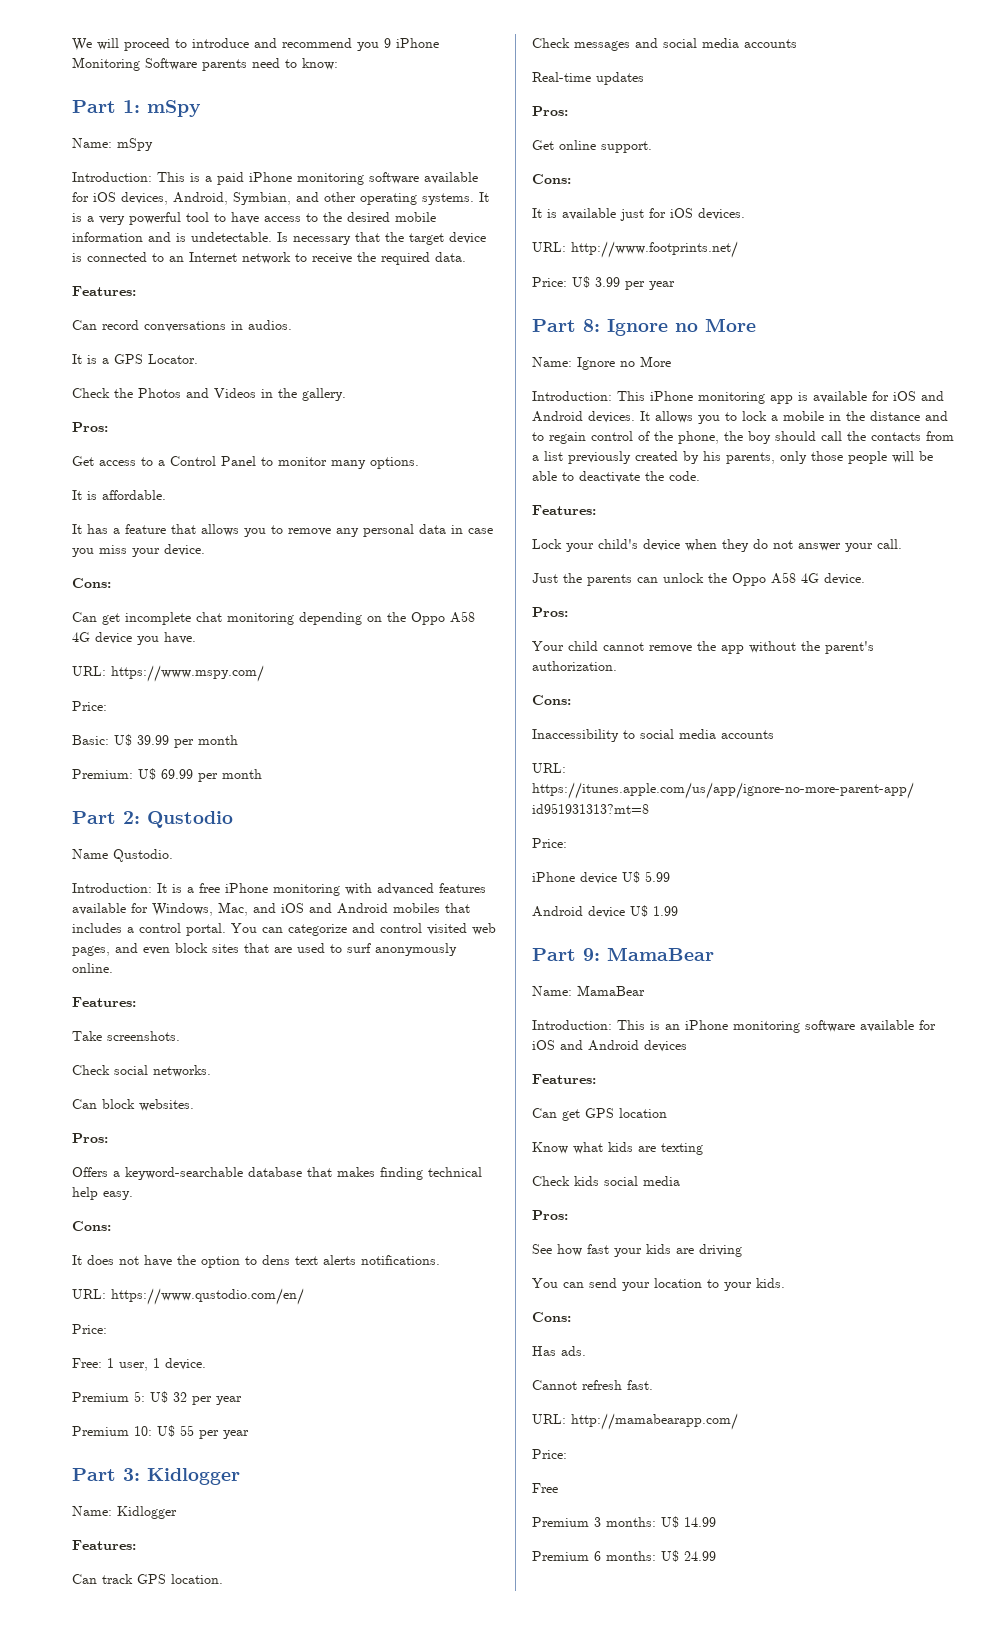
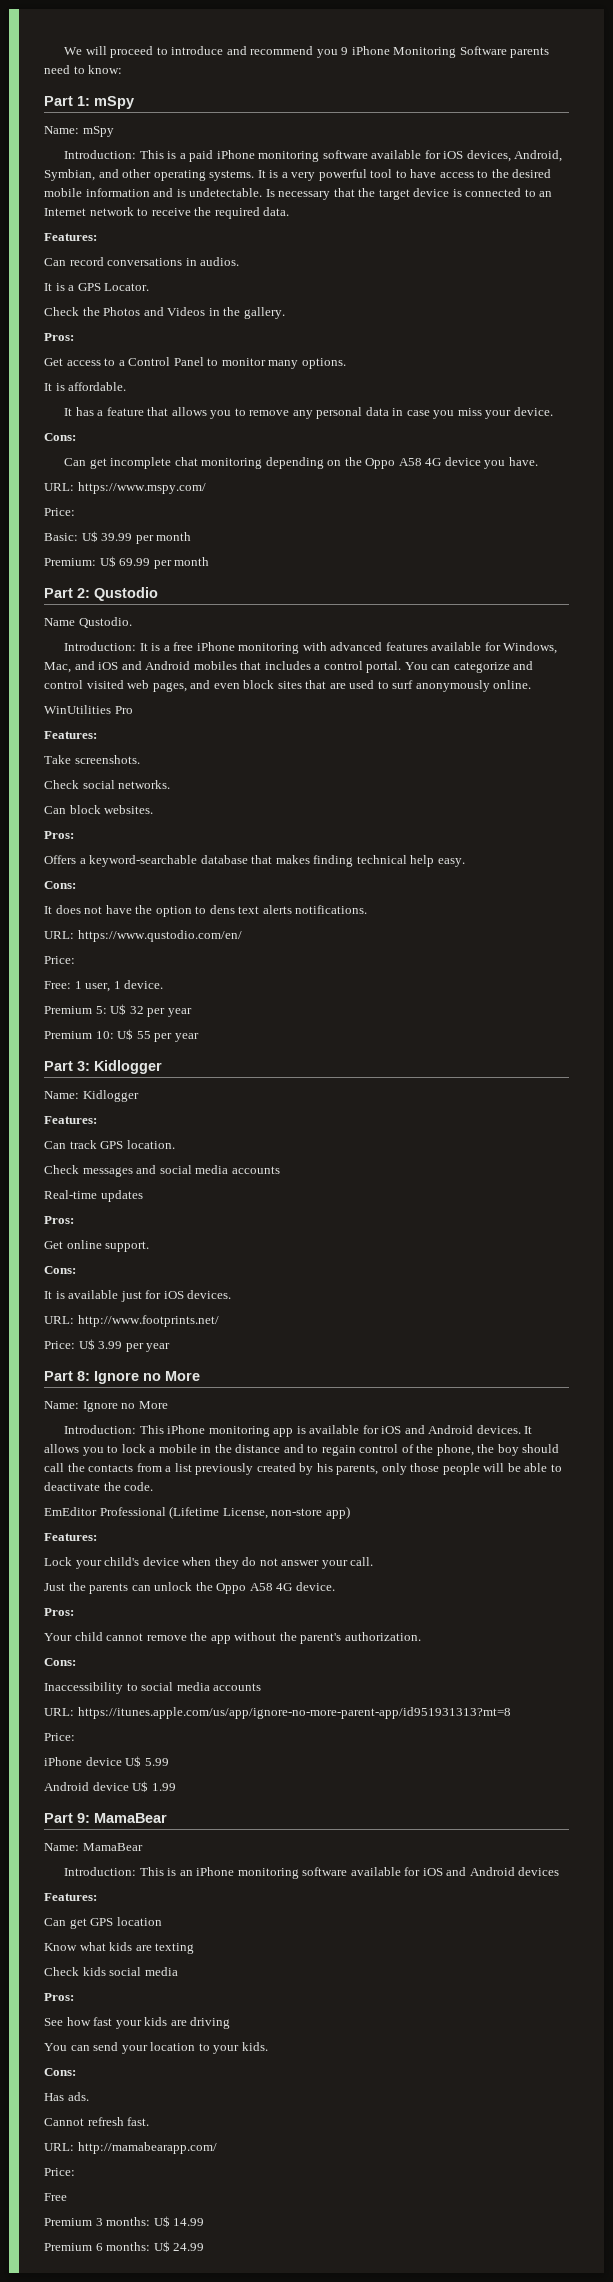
(113, 968) none -> [44,705,133,714] // WinUtilities Pro
(700, 476) none -> [44,1506,350,1519] // EmEditor Professional (Lifetime License, non-store app)

